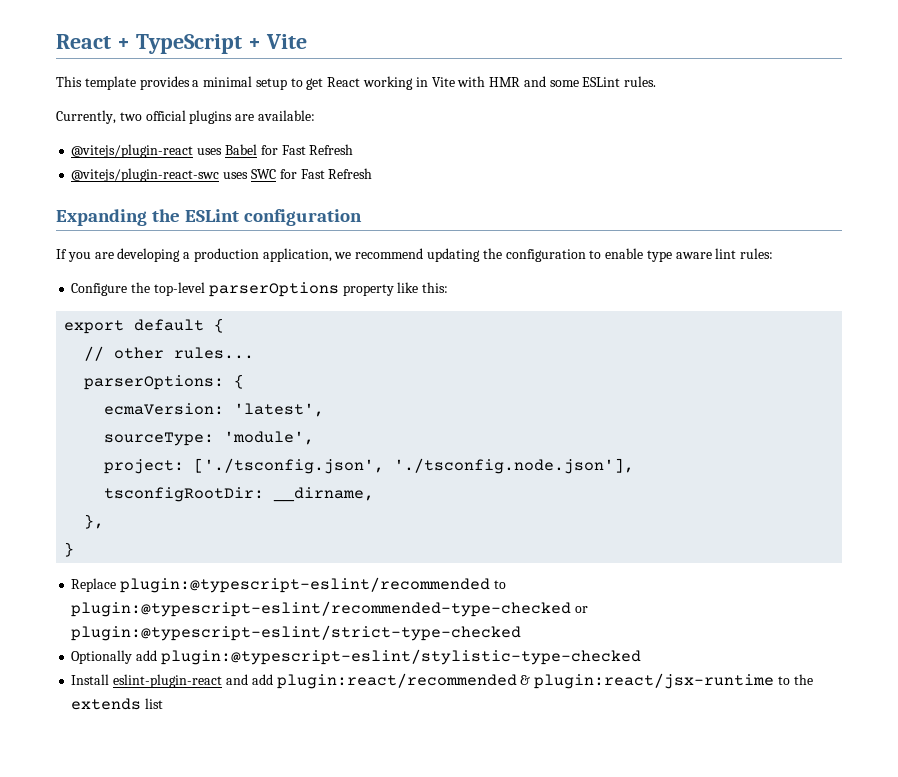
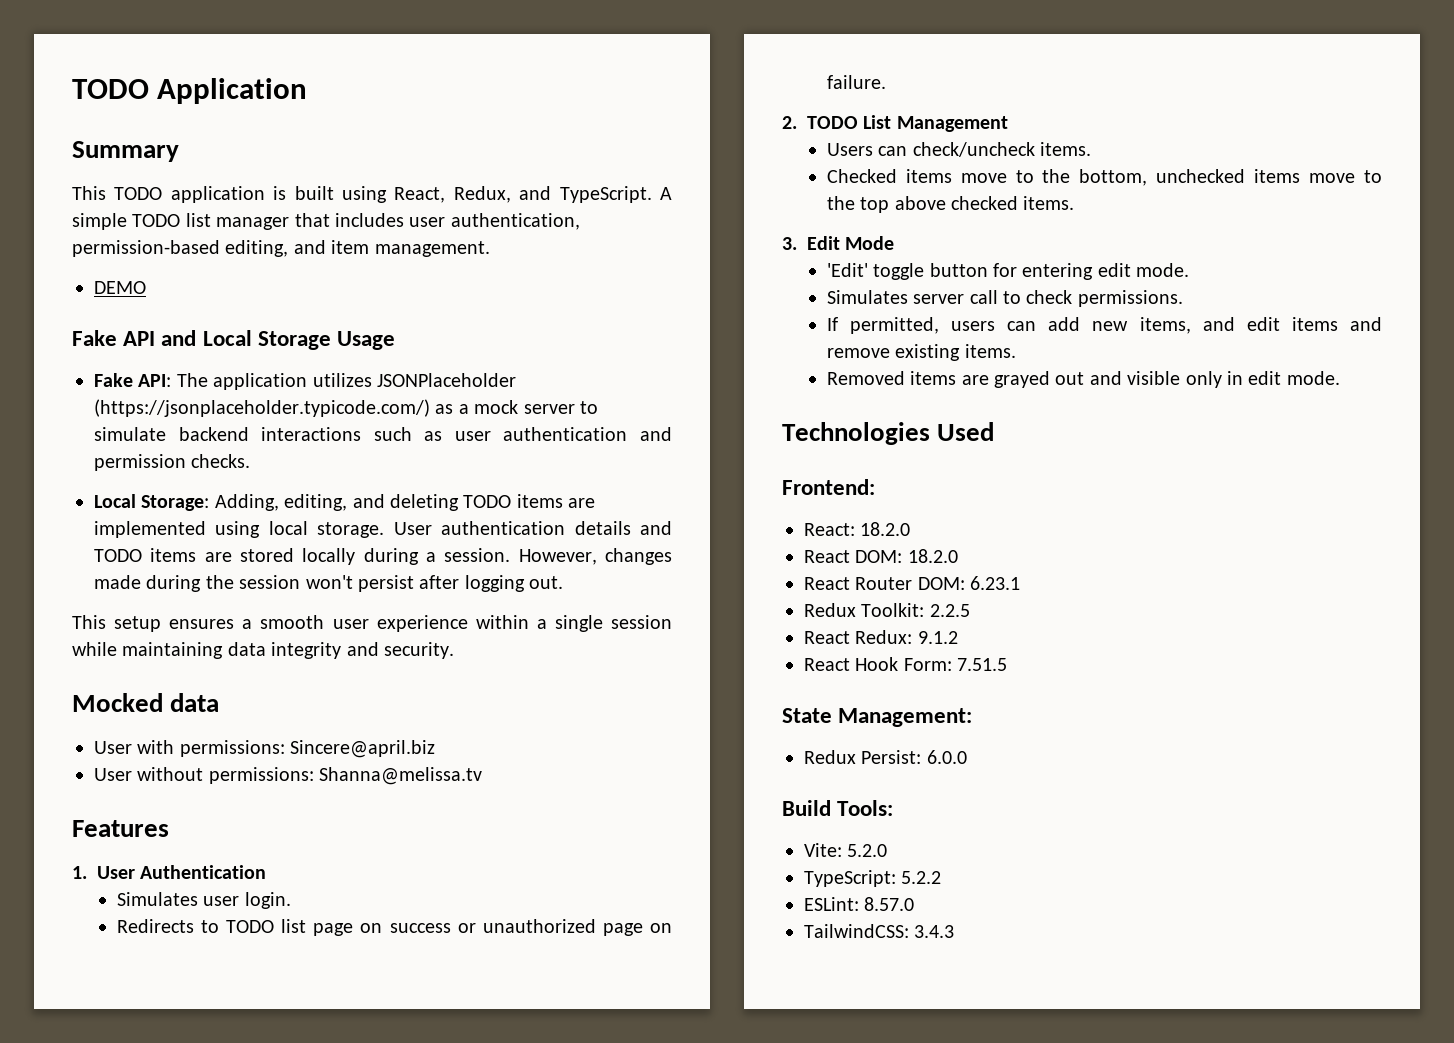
[56,34,307,54] [56,76,657,90] [56,110,315,124] [71,144,354,158] [71,168,373,182] [56,209,363,226] [56,248,774,262] [71,282,449,297] [64,318,225,334] [84,346,255,361] [84,374,245,390] [104,403,325,417] [104,431,315,446] [104,458,635,474] [104,487,375,502] [84,514,105,529] [64,542,75,557] [71,577,506,593] [71,601,589,617] [71,625,522,641] [71,649,641,665] [71,673,813,689] [71,698,164,710] React + TypeScript + Vite // This template provides a minimal setup to get React working in Vite with HMR and some ESLint rules. // Currently, two official plugins are available: // @vitejs/plugin-react uses Babel for Fast Refresh // @vitejs/plugin-react-swc uses SWC for Fast Refresh // Expanding the ESLint configuration // If you are developing a production application, we recommend updating the configuration to enable type aware lint rules: // Configure the top-level parserOptions property like this: // export default { // // other rules... // parserOptions: { // ecmaVersion: 'latest', // sourceType: 'module', // project: ['./tsconfig.json', './tsconfig.node.json'], // tsconfigRootDir: __dirname, // }, // } // Replace plugin:@typescript-eslint/recommended to plugin:@typescript-eslint/recommended-type-checked or plugin:@typescript-eslint/strict-type-checked // Optionally add plugin:@typescript-eslint/stylistic-type-checked // Install eslint-plugin-react and add plugin:react/recommended & plugin:react/jsx-runtime to the extends list -> [72,78,308,104] [72,141,179,162] [72,186,672,203] [72,213,580,230] [72,240,490,257] [94,281,146,294] [72,330,396,350] [94,373,516,390] [94,399,598,417] [94,427,672,441] [94,454,251,471] [94,494,596,511] [94,521,673,538] [94,548,672,565] [94,575,564,592] [72,615,673,632] [72,642,454,659] [72,693,220,712] [94,740,436,758] [94,767,483,785] [72,820,169,837] [72,865,267,879] [116,892,291,909] [116,919,672,936] [826,75,886,89] [782,115,1008,132] [826,142,1092,157] [826,169,1382,186] [826,196,1075,213] [782,236,895,250] [826,263,1190,280] [826,290,1183,307] [826,317,1382,334] [826,344,1016,361] [826,371,1340,388] [782,422,995,445] [782,479,875,495] [804,522,911,536] [804,549,958,563] [804,576,1021,590] [804,603,970,617] [804,630,958,644] [804,657,1008,671] [782,708,973,727] [804,750,967,764] [782,800,894,816] [804,843,888,857] [804,870,942,887] [804,897,915,911] [804,924,955,938] TODO Application // Summary // This TODO application is built using React, Redux, and TypeScript. A simple TODO list manager that includes user authentication, permission-based editing, and item management. // DEMO // Fake API and Local Storage Usage // Fake API: The application utilizes JSONPlaceholder (https://jsonplaceholder.typicode.com/) as a mock server to simulate backend interactions such as user authentication and permission checks. // Local Storage: Adding, editing, and deleting TODO items are implemented using local storage. User authentication details and TODO items are stored locally during a session. However, changes made during the session won't persist after logging out. // This setup ensures a smooth user experience within a single session while maintaining data integrity and security. // Mocked data // User with permissions: Sincere@april.biz // User without permissions: Shanna@melissa.tv // Features // 1. User Authentication // Simulates user login. // Redirects to TODO list page on success or unauthorized page on failure. // 2. TODO List Management // Users can check/uncheck items. // Checked items move to the bottom, unchecked items move to the top above checked items. // 3. Edit Mode // 'Edit' toggle button for entering edit mode. // Simulates server call to check permissions. // If permitted, users can add new items, and edit items and remove existing items. // Removed items are grayed out and visible only in edit mode. // Technologies Used // Frontend: // React: 18.2.0 // React DOM: 18.2.0 // React Router DOM: 6.23.1 // Redux Toolkit: 2.2.5 // React Redux: 9.1.2 // React Hook Form: 7.51.5 // State Management: // Redux Persist: 6.0.0 // Build Tools: // Vite: 5.2.0 // TypeScript: 5.2.2 // ESLint: 8.57.0 // TailwindCSS: 3.4.3

